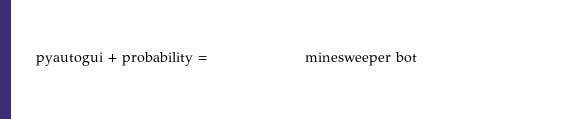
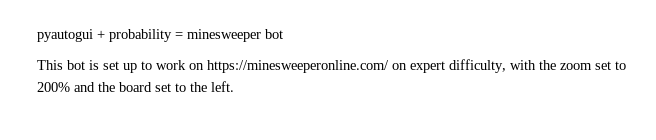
(417, 57) none -> [37,59,626,73] [37,81,234,92] // This bot is set up to work on https://minesweeperonline.com/ on expert difficulty, with the zoom set to 200% and the board set to the left.

